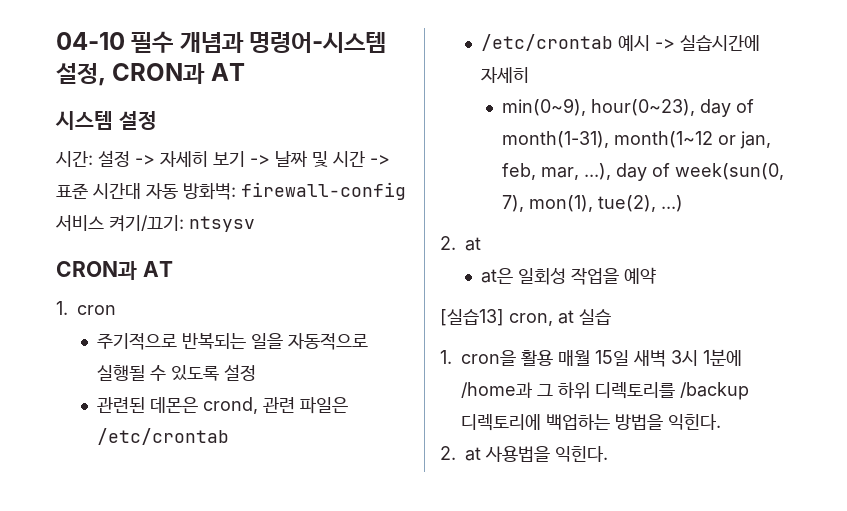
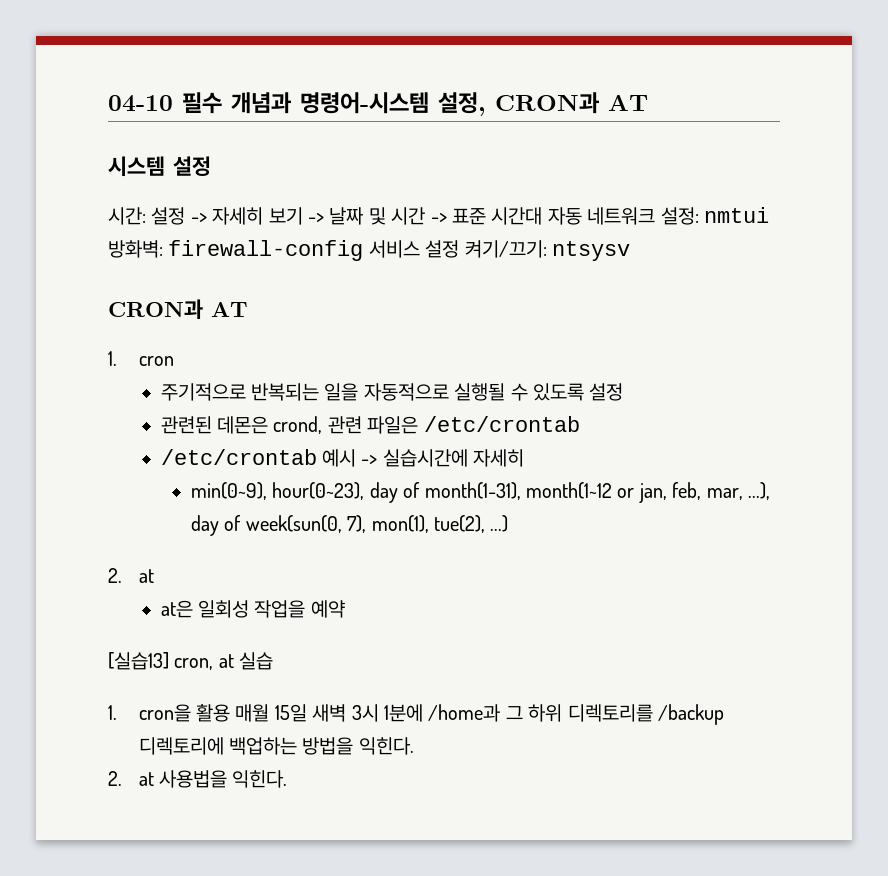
(178, 191) none -> [587,207,769,225] 네트워크 설정: nmtui
(104, 223) none -> [425,240,460,258] 설정

